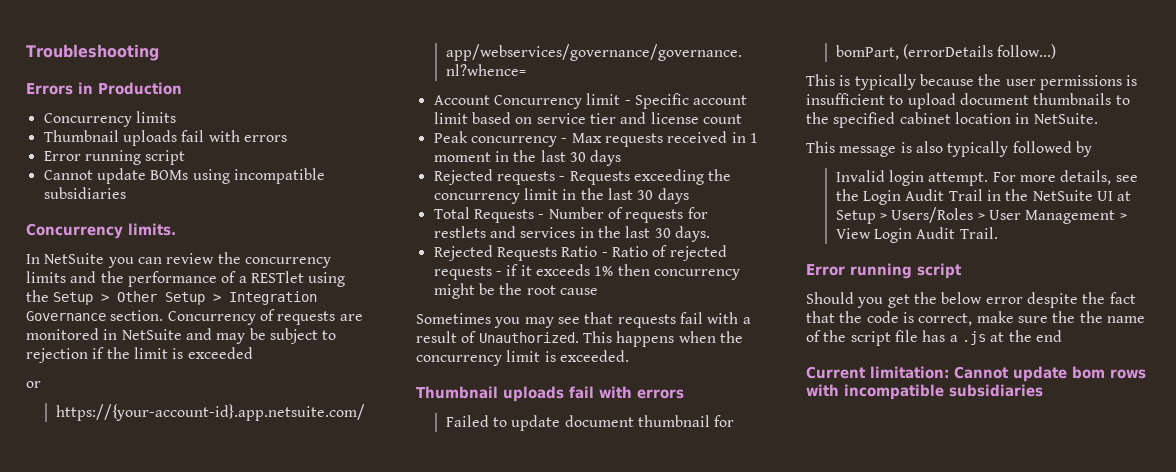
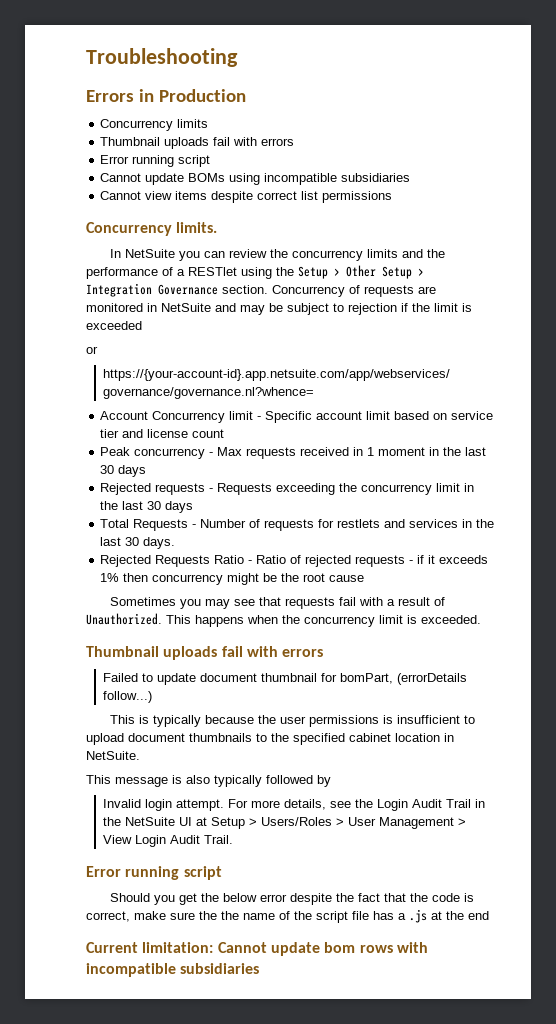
(126, 193) none -> [100,191,393,203] // Cannot view items despite correct list permissions

